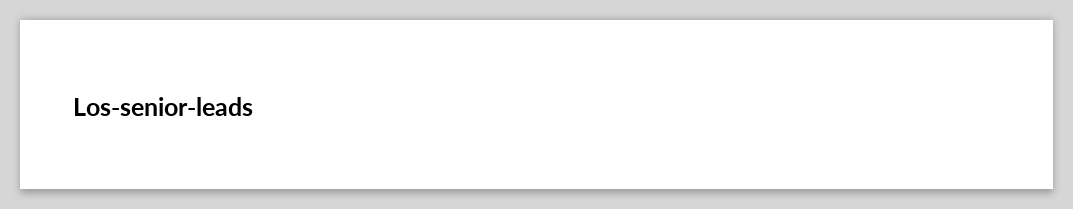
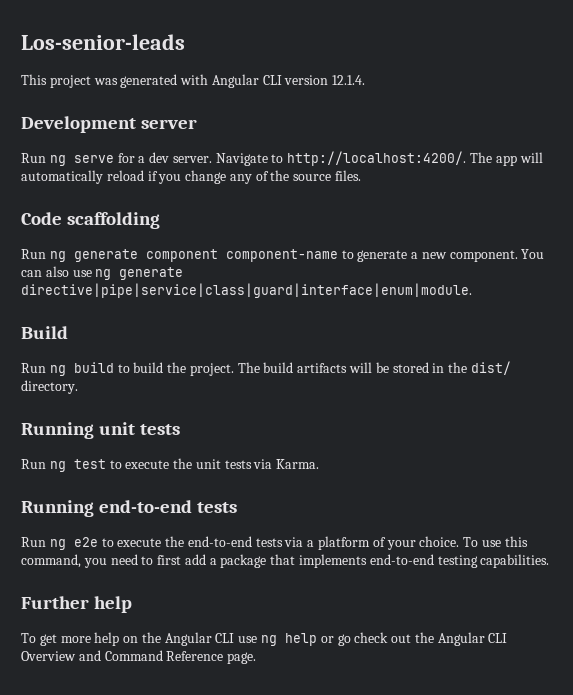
(253, 106) none -> [21,74,366,88] [21,116,198,133] [21,151,543,166] [21,170,362,184] [21,212,161,229] [21,249,545,262] [21,266,184,280] [21,283,472,298] [21,326,68,339] [21,361,511,376] [21,380,78,394] [21,422,181,439] [21,458,320,472] [21,500,238,517] [21,536,528,550] [21,554,550,568] [21,596,133,613] [21,632,508,646] [21,650,257,664] // This project was generated with Angular CLI version 12.1.4. // Development server // Run ng serve for a dev server. Navigate to http://localhost:4200/. The app will automatically reload if you change any of the source files. // Code scaffolding // Run ng generate component component-name to generate a new component. You can also use ng generate directive|pipe|service|class|guard|interface|enum|module. // Build // Run ng build to build the project. The build artifacts will be stored in the dist/ directory. // Running unit tests // Run ng test to execute the unit tests via Karma. // Running end-to-end tests // Run ng e2e to execute the end-to-end tests via a platform of your choice. To use this command, you need to first add a package that implements end-to-end testing capabilities. // Further help // To get more help on the Angular CLI use ng help or go check out the Angular CLI Overview and Command Reference page.

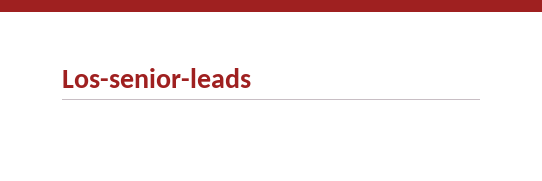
[21,74,366,88] [21,116,198,133] [21,151,543,166] [21,170,362,184] [21,212,161,229] [21,249,545,262] [21,266,184,280] [21,283,472,298] [21,326,68,339] [21,361,511,376] [21,380,78,394] [21,422,181,439] [21,458,320,472] [21,500,238,517] [21,536,528,550] [21,554,550,568] [21,596,133,613] [21,632,508,646] [21,650,257,664] // This project was generated with Angular CLI version 12.1.4. // Development server // Run ng serve for a dev server. Navigate to http://localhost:4200/. The app will automatically reload if you change any of the source files. // Code scaffolding // Run ng generate component component-name to generate a new component. You can also use ng generate directive|pipe|service|class|guard|interface|enum|module. // Build // Run ng build to build the project. The build artifacts will be stored in the dist/ directory. // Running unit tests // Run ng test to execute the unit tests via Karma. // Running end-to-end tests // Run ng e2e to execute the end-to-end tests via a platform of your choice. To use this command, you need to first add a package that implements end-to-end testing capabilities. // Further help // To get more help on the Angular CLI use ng help or go check out the Angular CLI Overview and Command Reference page. -> (251, 78) none

